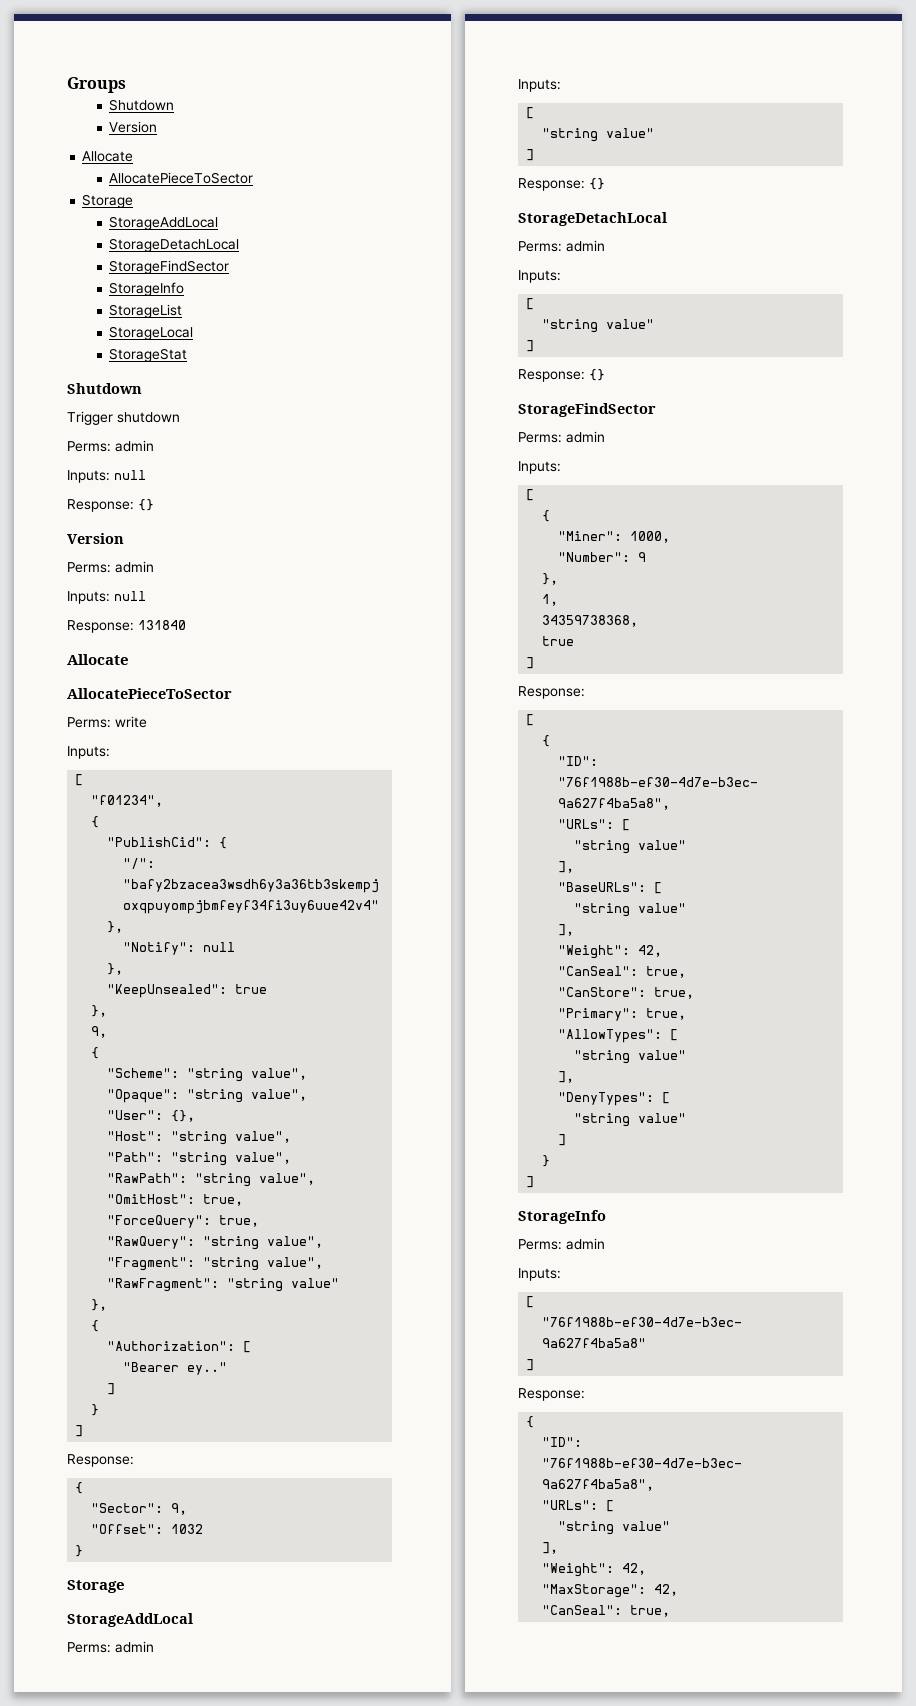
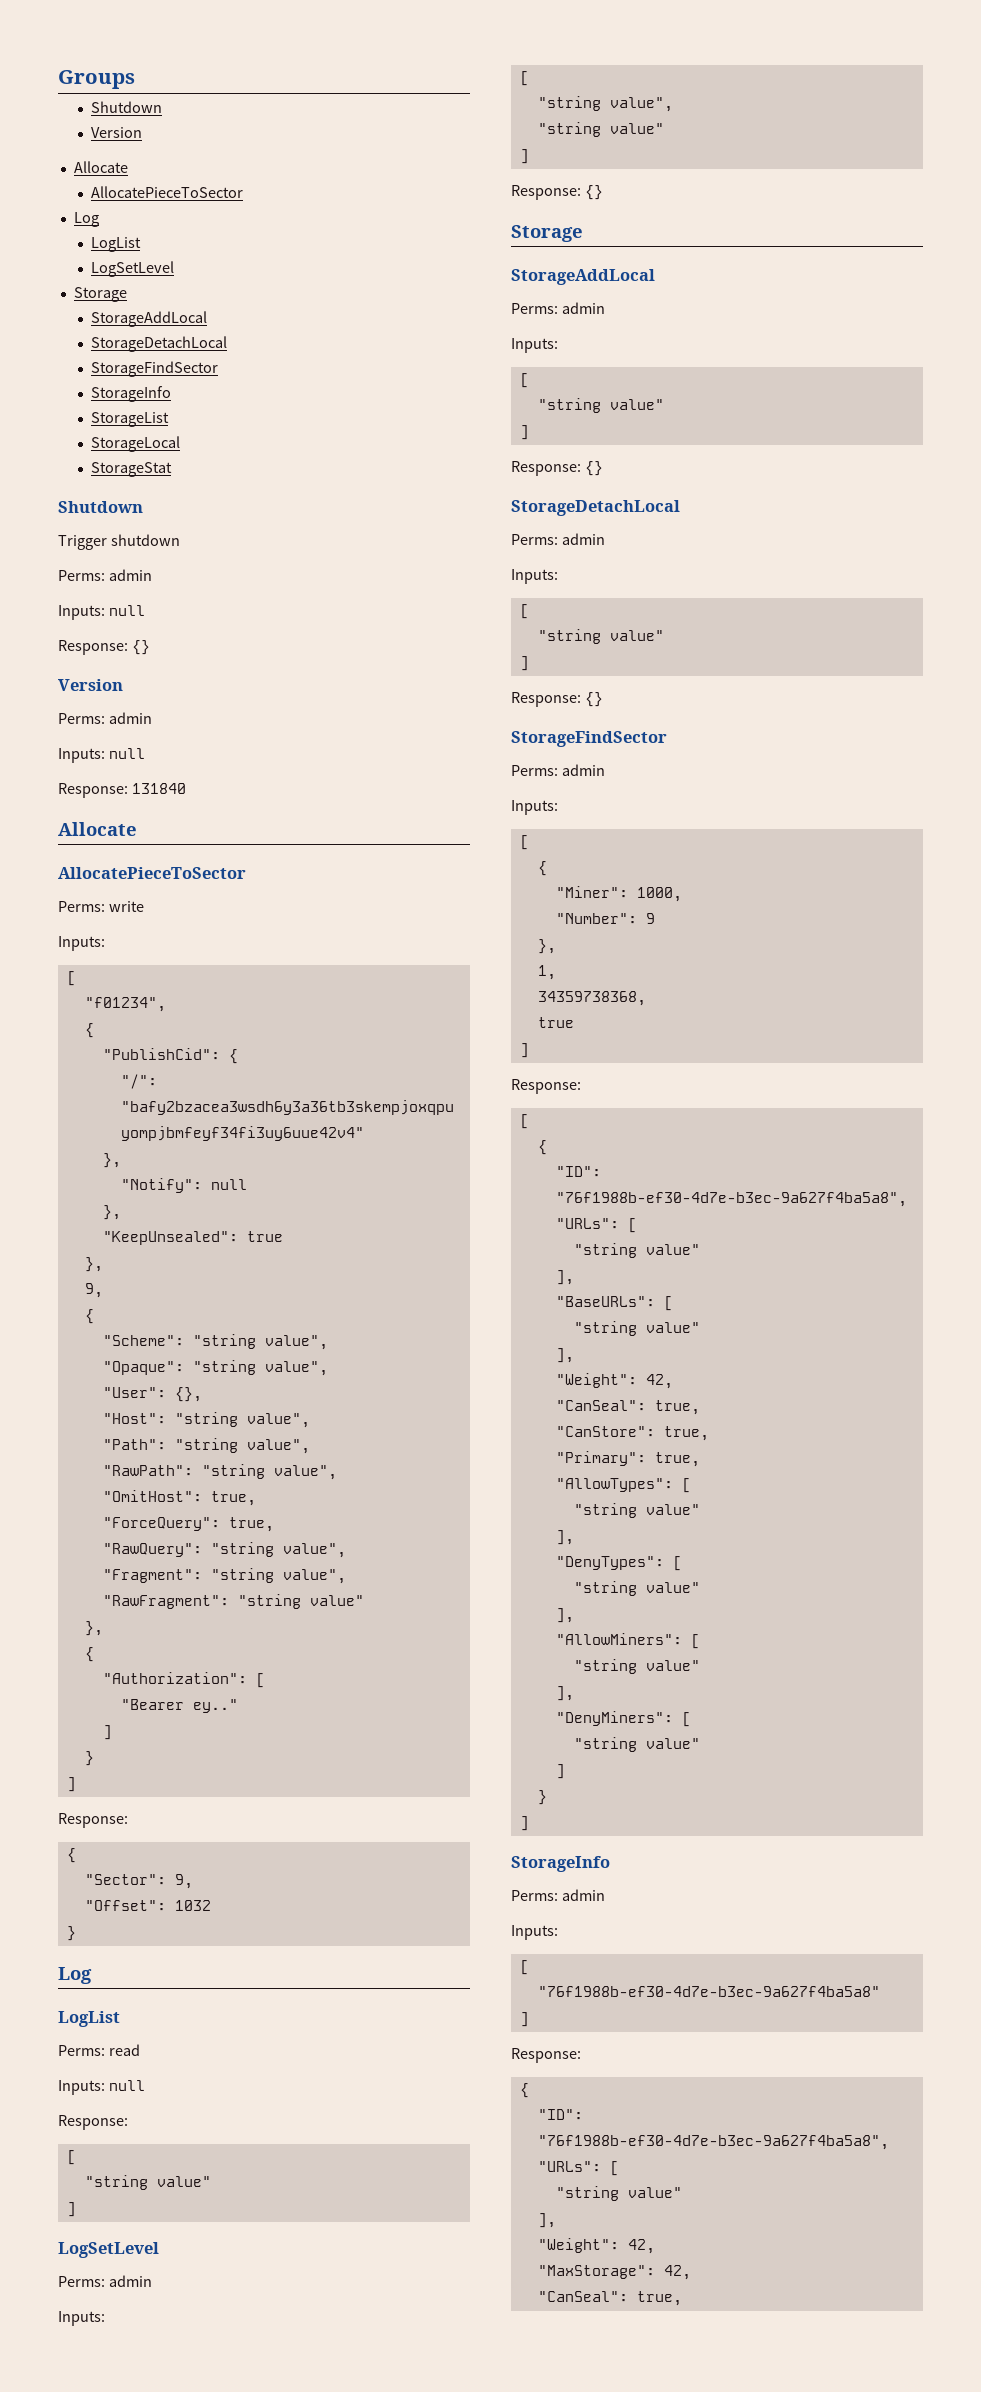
(254, 178) none -> [73,212,99,227] [90,237,141,252] [90,261,174,277] // Log // LogList // LogSetLevel
(84, 1551) none -> [58,1967,92,1984] [58,2011,120,2027] [58,2044,140,2056] [58,2080,145,2095] [58,2115,128,2130] [66,2150,76,2165] [84,2175,211,2190] [66,2202,76,2217] [58,2242,159,2258] [58,2275,152,2287] [58,2311,105,2326] [519,71,529,86] [537,96,673,112] [537,122,664,137] [519,149,529,164] [511,185,603,200] // Log // LogList // Perms: read // Inputs: null // Response: // [ // "string value" // ] // LogSetLevel // Perms: admin // Inputs: // [ // "string value", // "string value" // ] // Response: {}
(687, 1118) none -> [555,1608,574,1623] [555,1633,700,1649] [573,1659,700,1674] [555,1686,574,1701] [555,1711,691,1727] [573,1737,700,1752] // ], // "AllowMiners": [ // "string value" // ], // "DenyMiners": [ // "string value"

